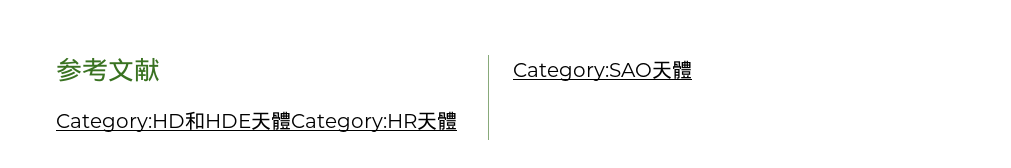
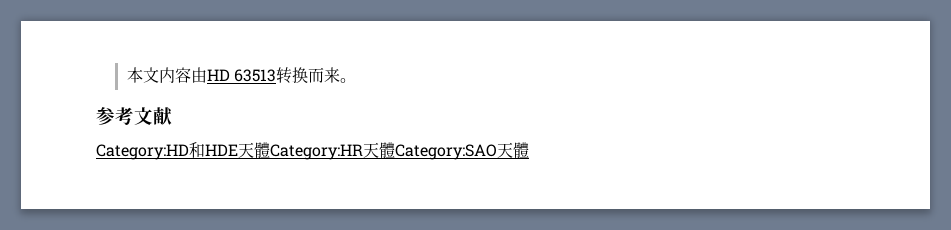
(56, 69) none -> [126,67,356,84] 本文内容由HD 63513转换而来。 //

